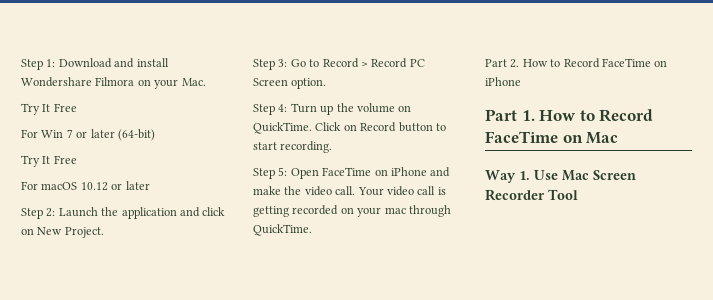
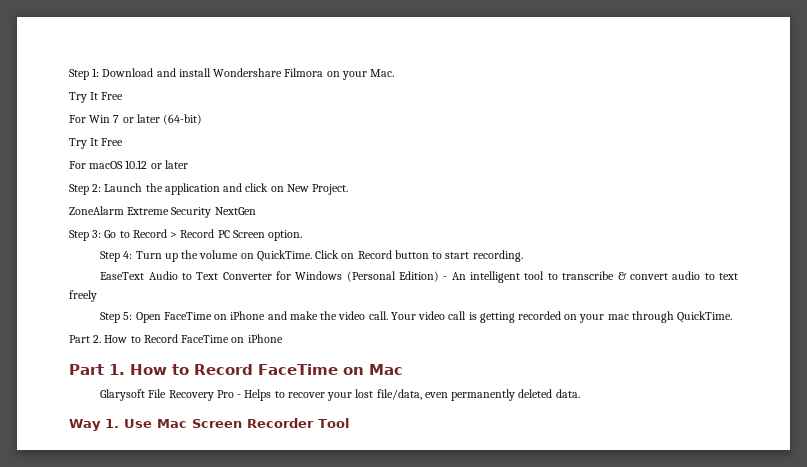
(104, 232) none -> [69,206,256,218] // ZoneAlarm Extreme Security NextGen
(333, 147) none -> [100,271,738,283] [69,290,97,302] // EaseText Audio to Text Converter for Windows (Personal Edition) - An intelligent tool to transcribe & convert audio to text freely
(619, 138) none -> [100,389,580,401] // Glarysoft File Recovery Pro - Helps to recover your lost file/data, even permanently deleted data.

